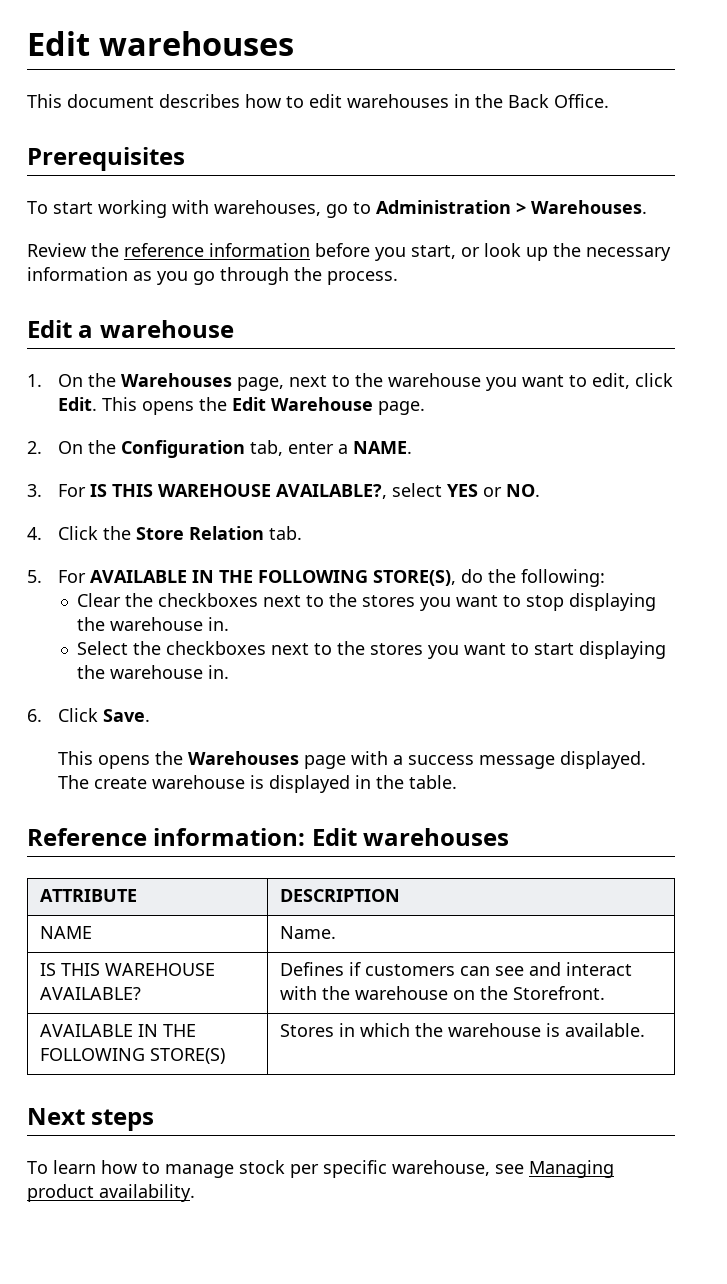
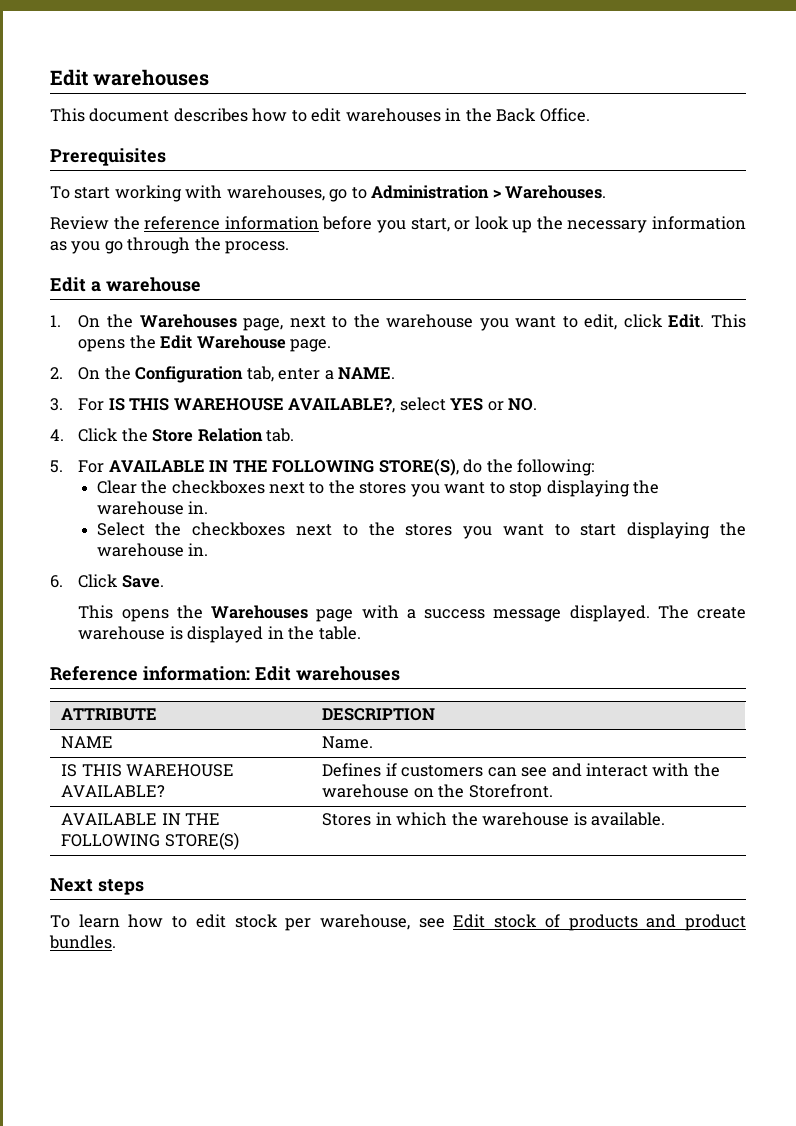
[165,1164,234,1178] manage -> [195,914,226,928] edit
[323,1160,387,1178] specific -> (312, 924) none
[529,1160,614,1178] [27,1184,195,1202] Managing product availability. -> [453,914,746,931] [49,935,116,949] Edit stock of products and product bundles.

